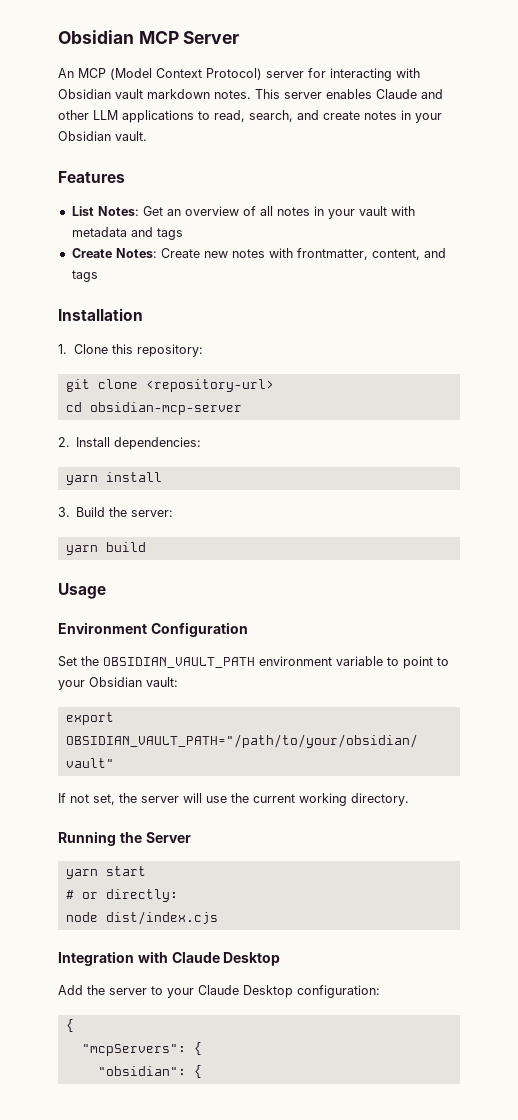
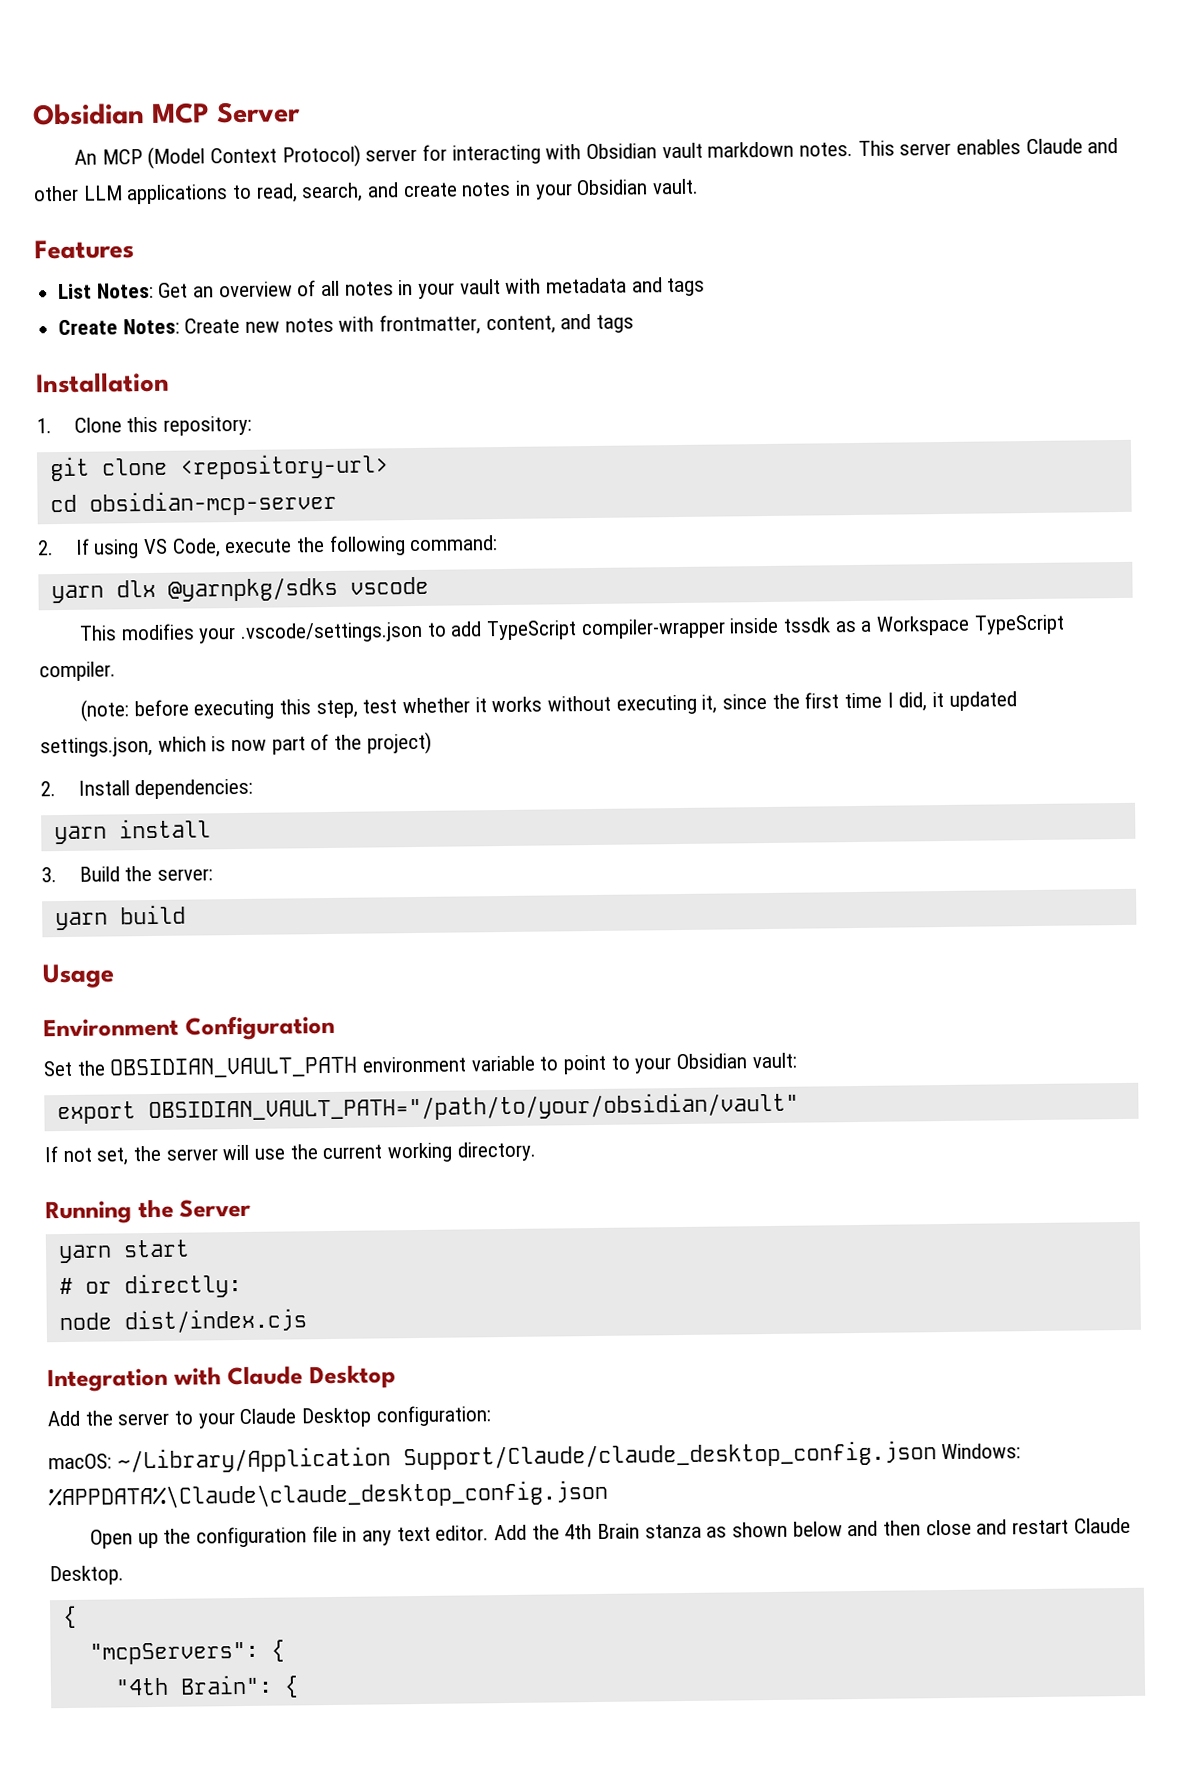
(242, 408) none -> [37,535,499,559] [50,576,429,604] [78,614,1065,644] [39,661,116,682] [79,691,1017,722] [40,731,432,758] // 2. If using VS Code, execute the following command: // yarn dlx @yarnpkg/sdks vscode // This modifies your .vscode/settings.json to add TypeScript compiler-wrapper inside tssdk as a Workspace TypeScript compiler. // (note: before executing this step, test whether it works without executing it, since the first time I did, it updated settings.json, which is now part of the project)
(380, 991) none -> [48,1440,1022,1474] [48,1479,608,1511] [89,1517,1131,1549] [49,1565,124,1586] // macOS: ~/Library/Application Support/Claude/claude_desktop_config.json Windows: %APPDATA%\Claude\claude_desktop_config.json // Open up the configuration file in any text editor. Add the 4th Brain stanza as shown below and then close and restart Claude Desktop.
[97,1066,186,1076] "obsidian": -> [114,1674,273,1696] "4th Brain":

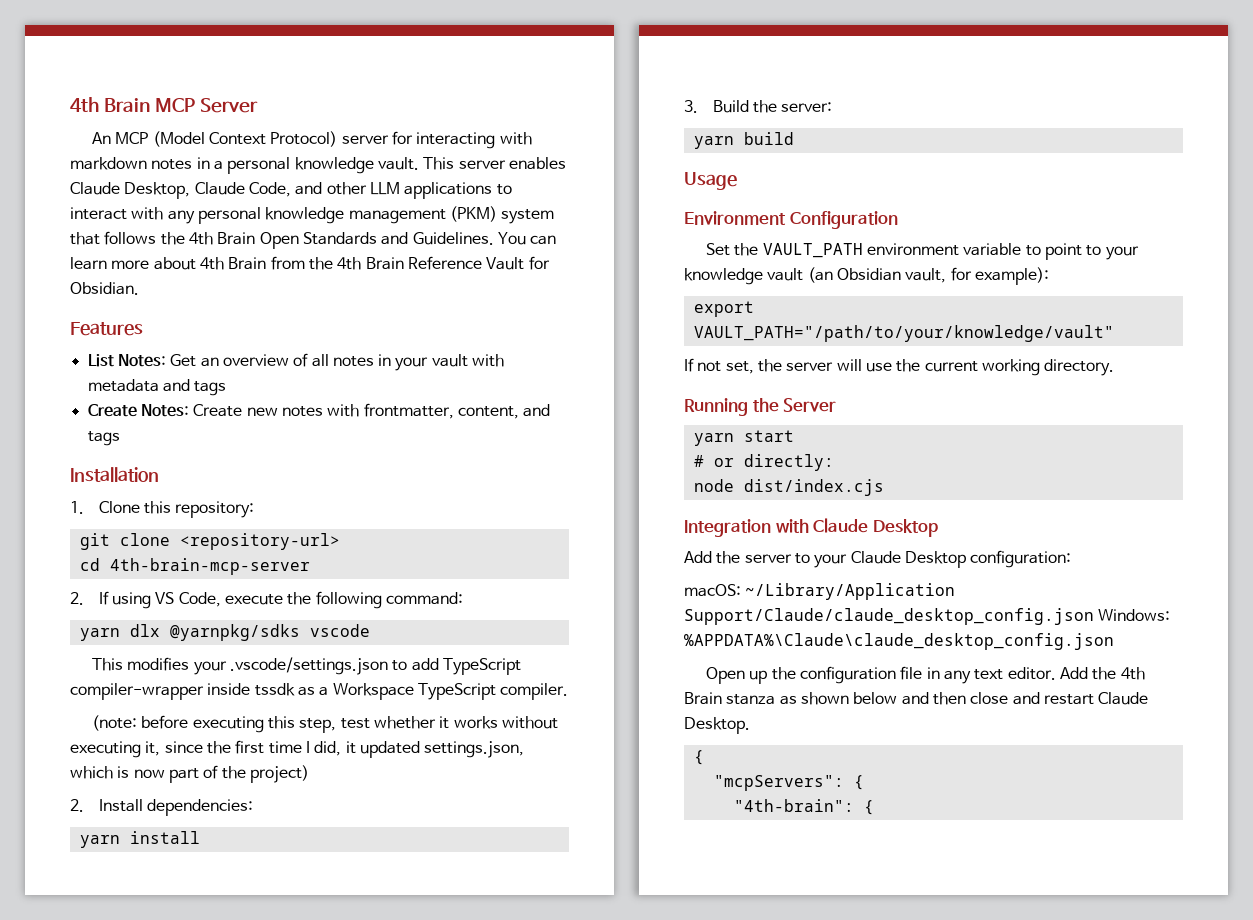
[32,103,145,126] Obsidian -> [70,97,150,112] 4th Brain
[585,141,853,160] Obsidian vault markdown notes. -> [70,157,419,174] markdown notes in a personal knowledge vault.
(1083, 146) none -> [124,182,291,199] Desktop, Claude Code,
[255,178,700,203] read, search, and create notes in your Obsidian vault. -> [70,206,555,224] [70,231,557,249] [70,256,550,270] [70,282,139,295] interact with any personal knowledge management (PKM) system that follows the 4th Brain Open Standards and Guidelines. You can learn more about 4th Brain from the 4th Brain Reference Vault for Obsidian.
[88,489,337,517] obsidian-mcp-server -> [109,558,310,575] 4th-brain-mcp-server
[109,1056,359,1079] OBSIDIAN_VAULT_PATH -> [762,243,863,258] VAULT_PATH
[676,1052,797,1070] Obsidian vault: -> [684,267,1049,285] knowledge vault (an Obsidian vault, for example):
[147,1091,799,1124] OBSIDIAN_VAULT_PATH="/path/to/your/obsidian/vault" -> [693,325,1114,342] VAULT_PATH="/path/to/your/knowledge/vault"
[114,1674,273,1696] "4th Brain": -> [733,799,854,812] "4th-brain":

